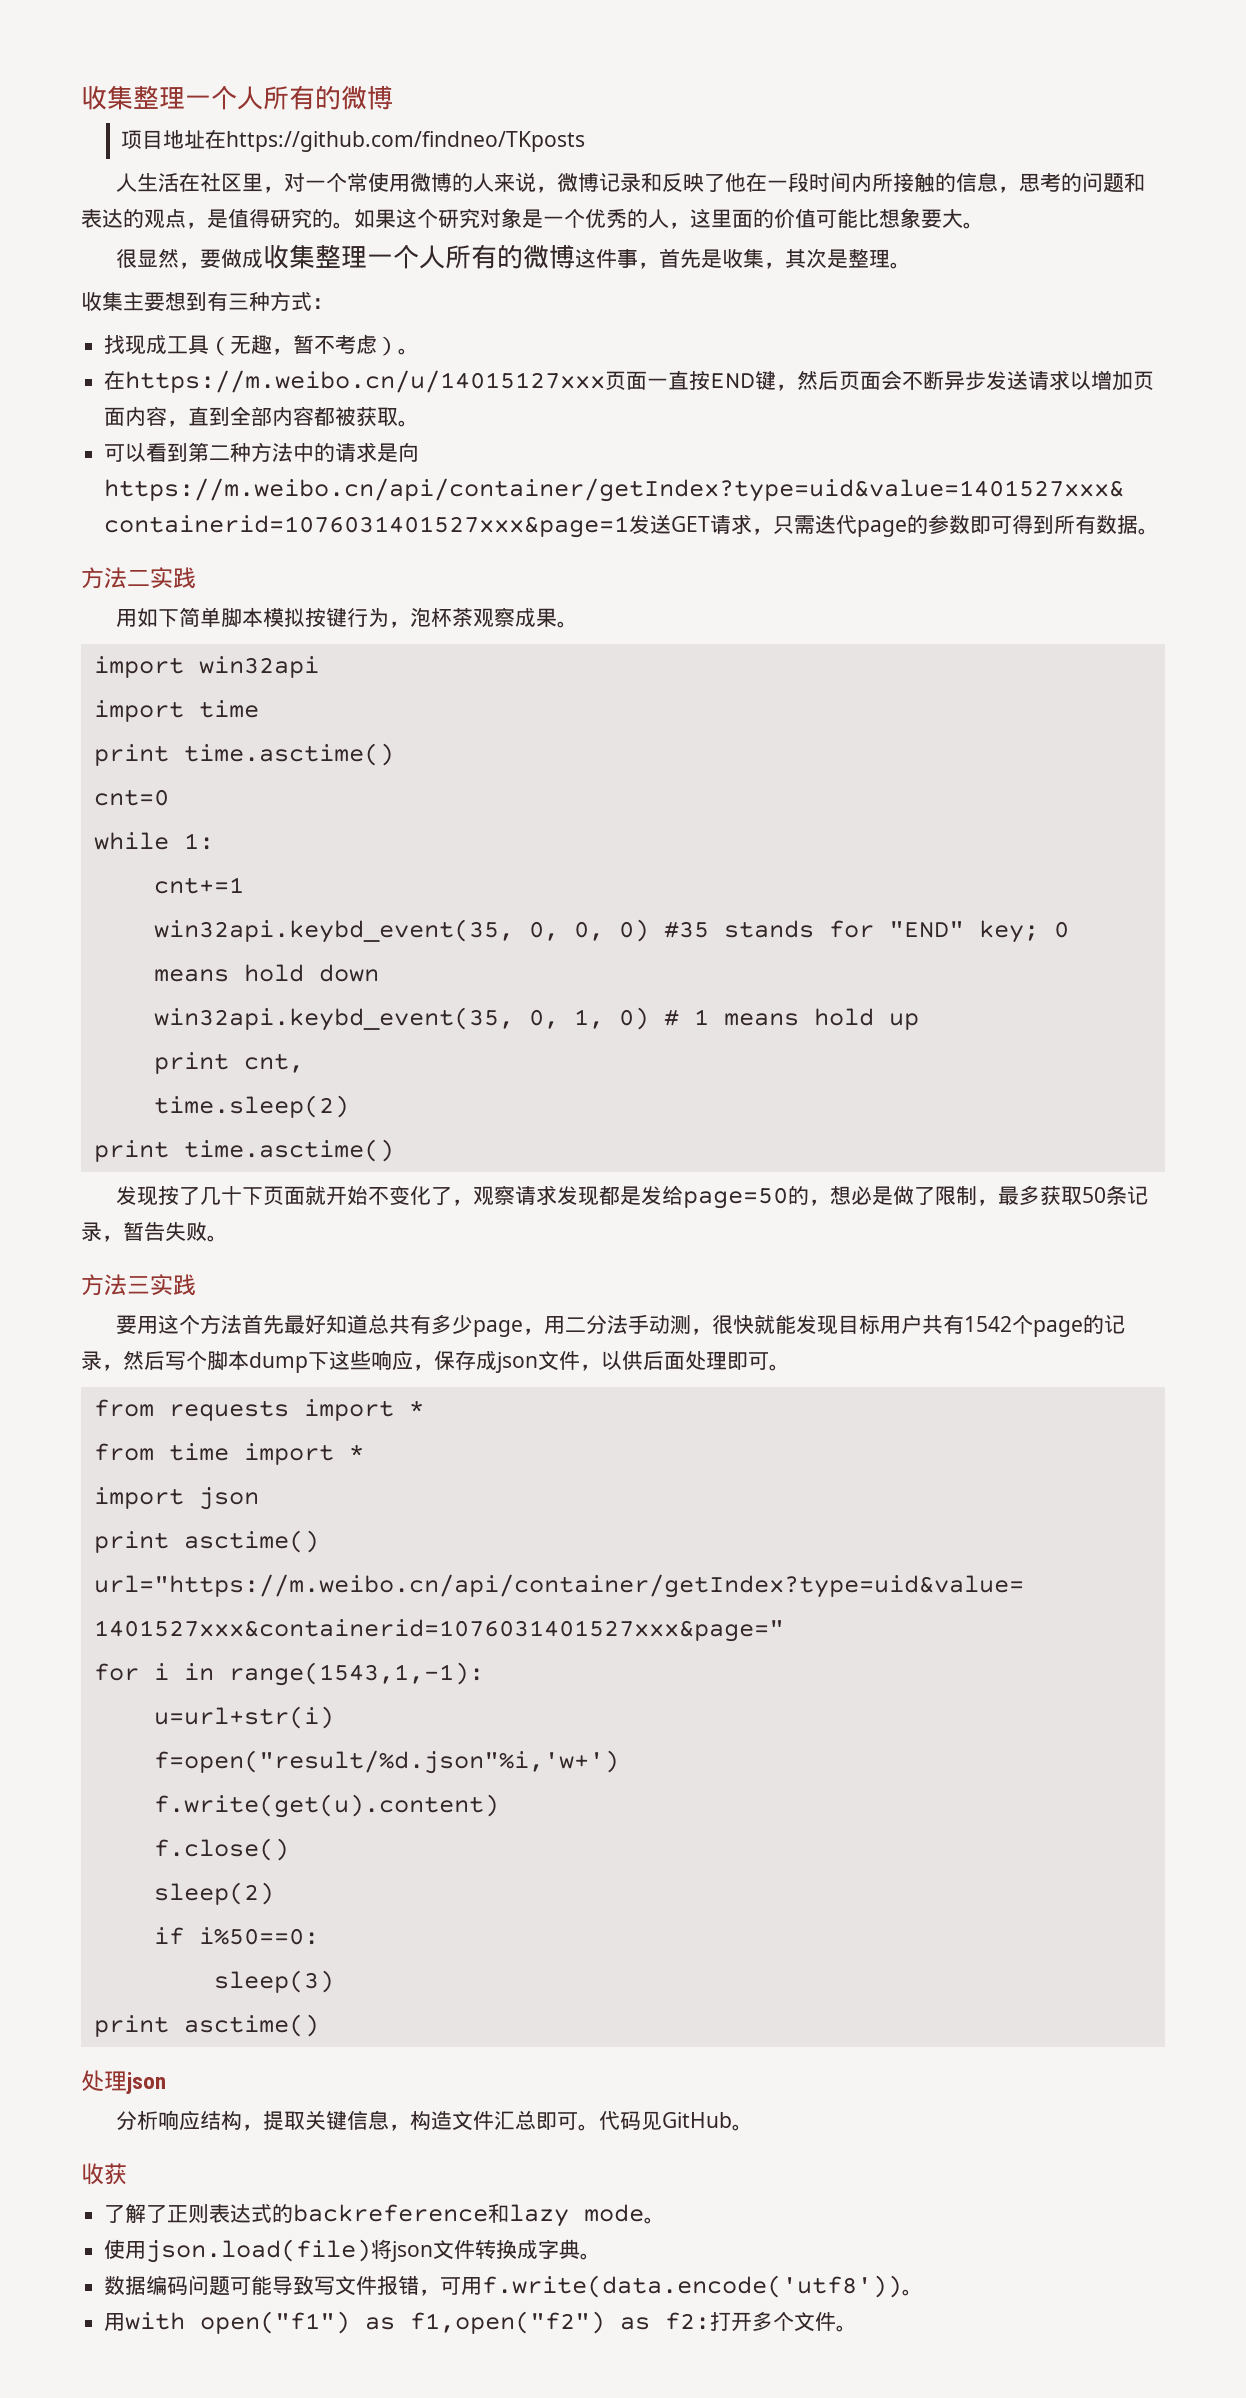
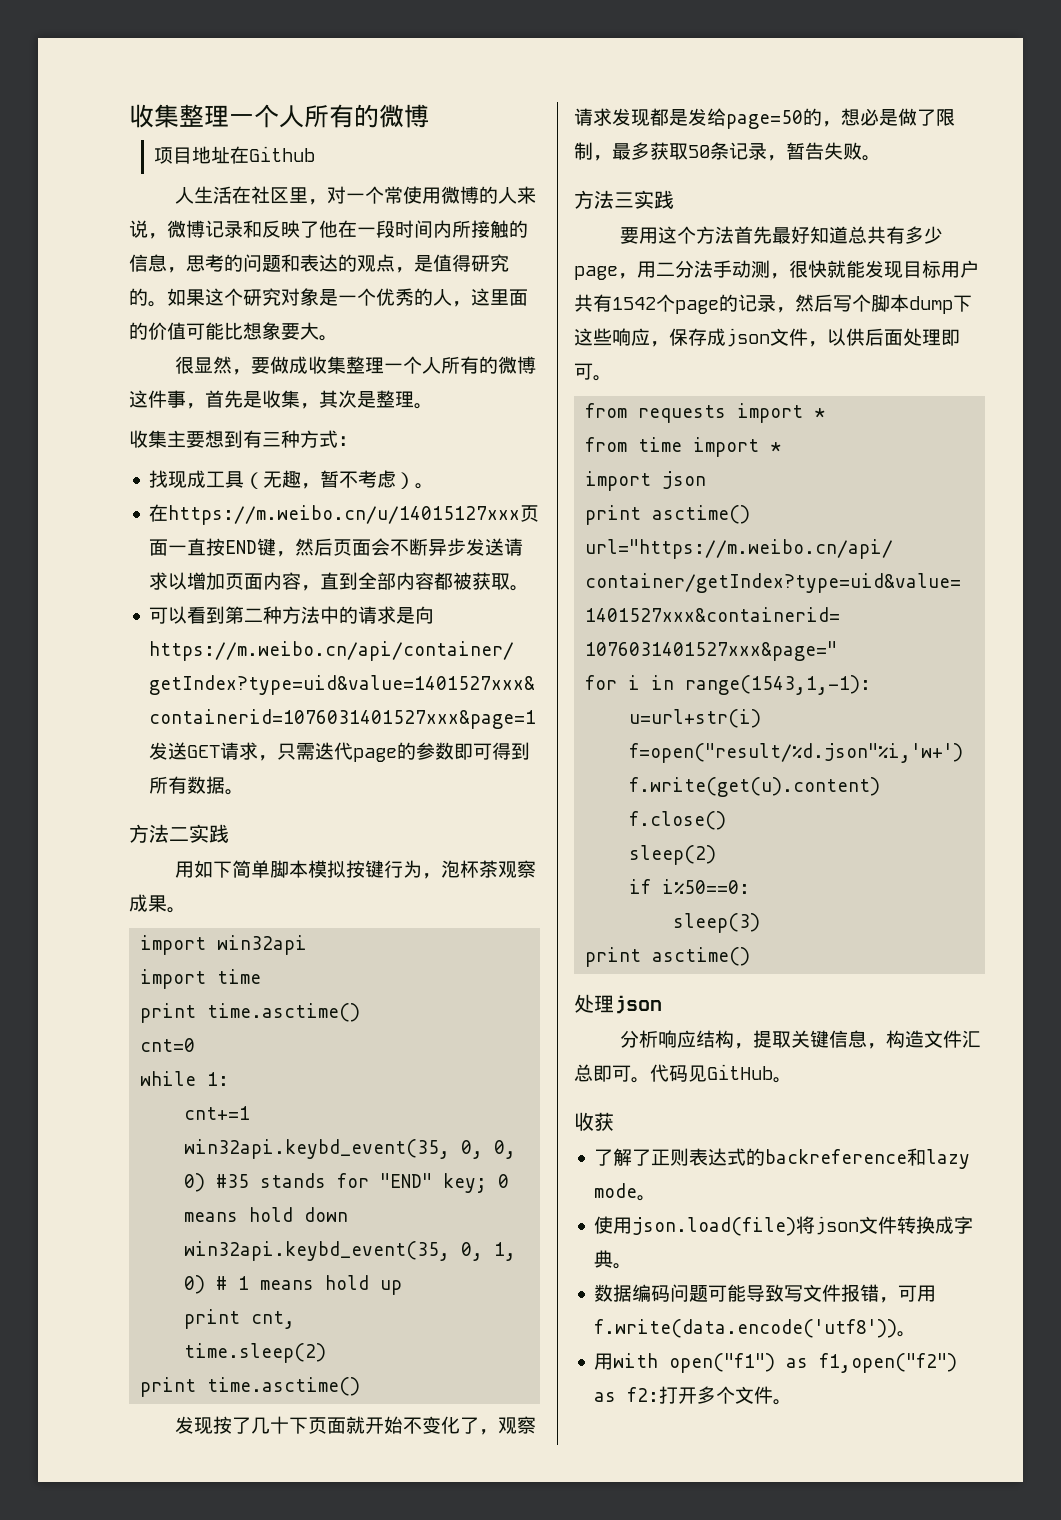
[226,131,586,152] https://github.com/findneo/TKposts -> [248,146,315,162] Github

